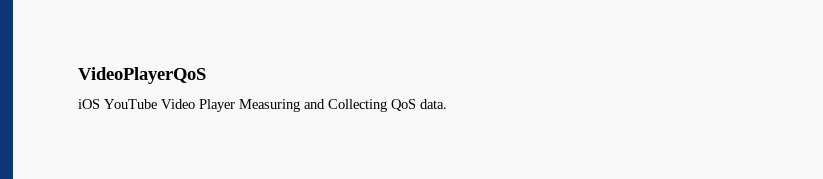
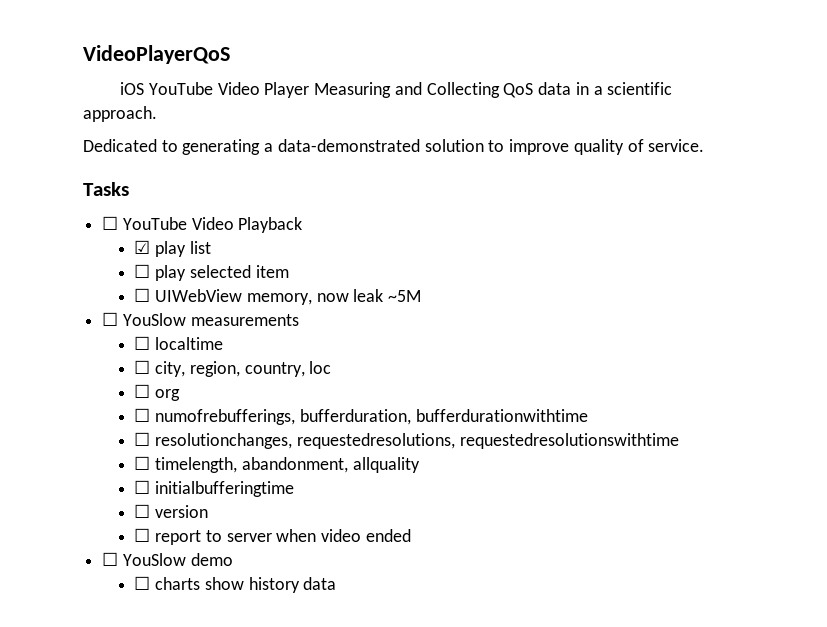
[420,99,447,109] data. -> [538,82,673,95] [83,106,157,122] [83,139,705,155] [83,182,129,196] [102,216,303,233] [134,240,211,257] [134,264,289,281] [134,288,421,305] [102,312,299,326] [134,336,224,350] [134,360,332,377] [134,384,181,401] [134,408,588,425] [134,432,679,449] [134,456,420,473] [134,480,295,497] [134,504,209,518] [134,528,411,545] [102,552,233,566] [134,576,337,593] data in a scientific approach. // Dedicated to generating a data-demonstrated solution to improve quality of service. // Tasks // ☐ YouTube Video Playback // ☑ play list // ☐ play selected item // ☐ UIWebView memory, now leak ~5M // ☐ YouSlow measurements // ☐ localtime // ☐ city, region, country, loc // ☐ org // ☐ numofrebufferings, bufferduration, bufferdurationwithtime // ☐ resolutionchanges, requestedresolutions, requestedresolutionswithtime // ☐ timelength, abandonment, allquality // ☐ initialbufferingtime // ☐ version // ☐ report to server when video ended // ☐ YouSlow demo // ☐ charts show history data

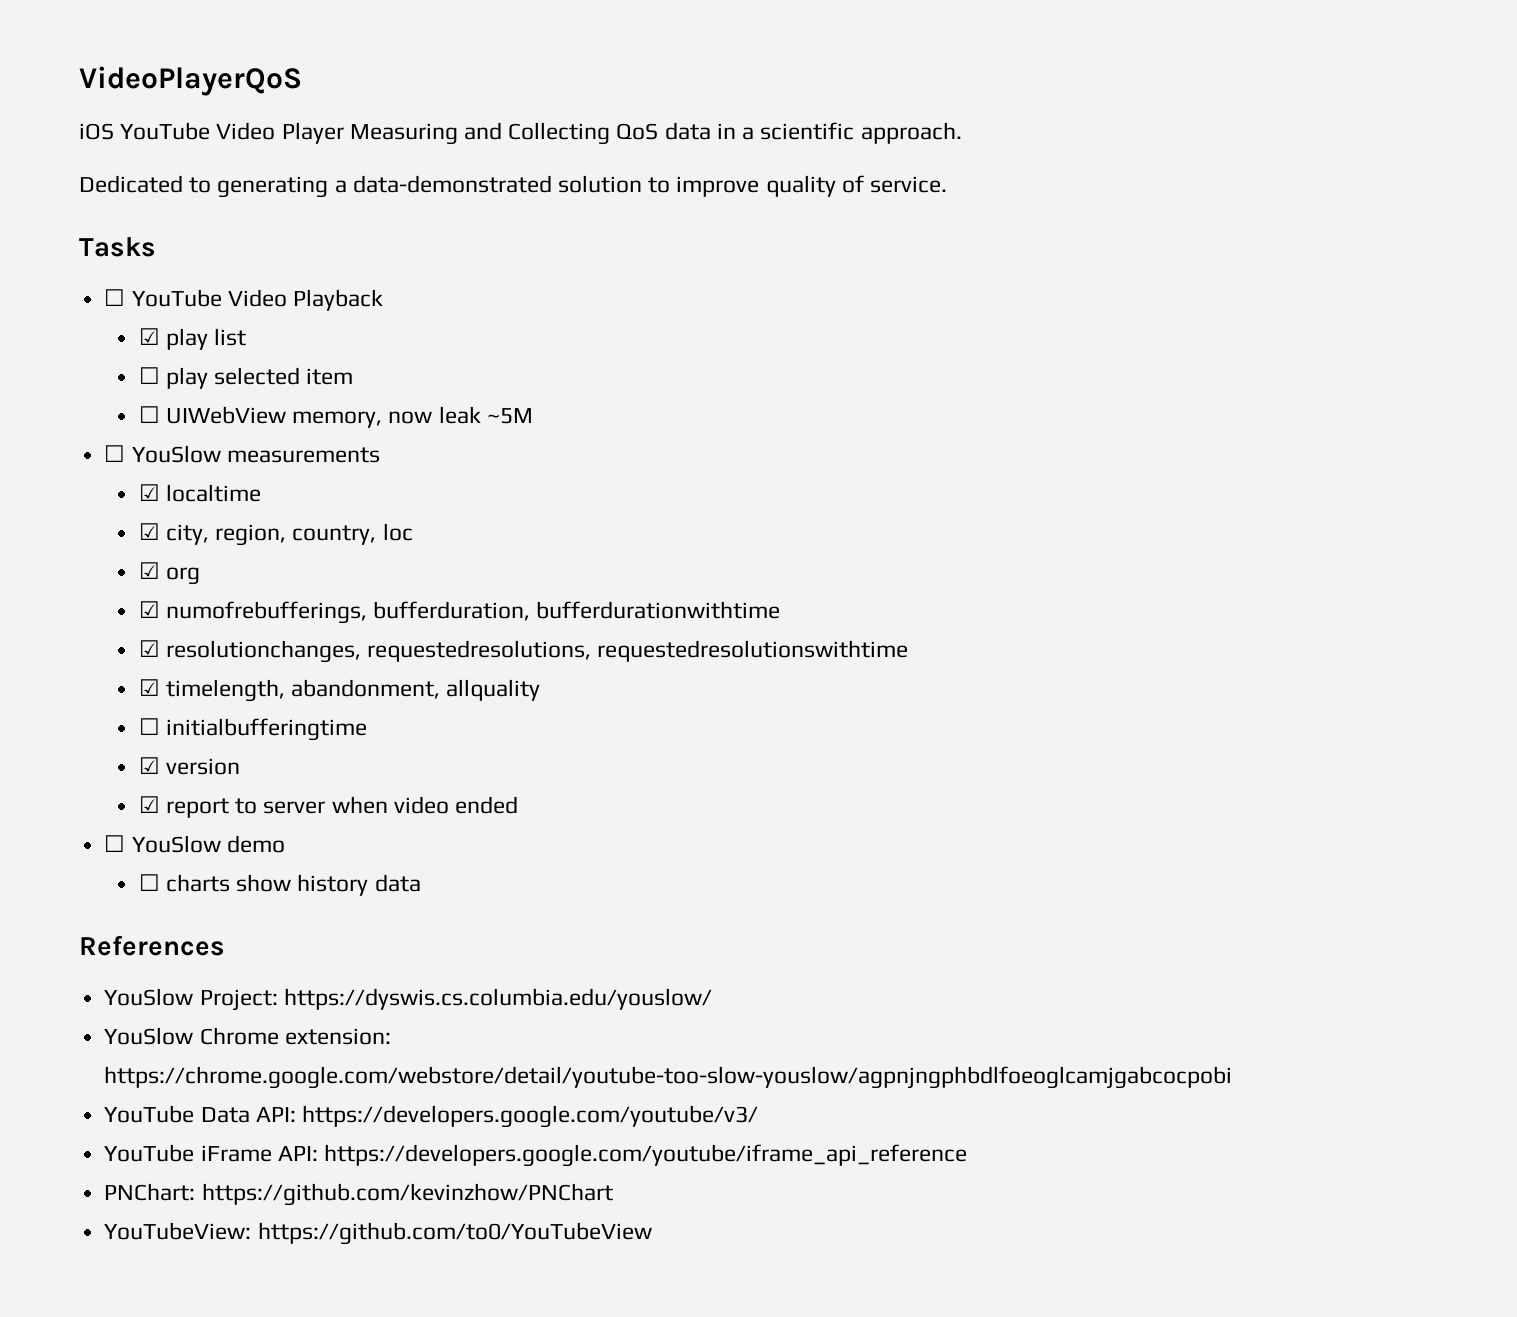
[134,336,151,350] ☐ -> [138,484,160,501] ☑
[134,360,151,374] ☐ -> [138,523,160,540] ☑
[134,384,151,398] ☐ -> [138,562,160,579] ☑
[134,408,151,422] ☐ -> [138,601,160,618] ☑
[134,432,151,446] ☐ -> [138,640,160,657] ☑
[134,456,151,470] ☐ -> [138,679,160,696] ☑
[134,504,151,518] ☐ -> [138,757,160,774] ☑
[134,528,151,542] ☐ -> [138,796,160,813] ☑
(337, 583) none -> [79,935,225,956] [104,988,712,1011] [104,1027,391,1045] [104,1066,1233,1089] [104,1105,758,1128] [104,1144,967,1167] [104,1183,613,1206] [104,1222,652,1245] // References // YouSlow Project: https://dyswis.cs.columbia.edu/youslow/ // YouSlow Chrome extension: https://chrome.google.com/webstore/detail/youtube-too-slow-youslow/agpnjngphbdlfoeoglcamjgabcocpobi // YouTube Data API: https://developers.google.com/youtube/v3/ // YouTube iFrame API: https://developers.google.com/youtube/iframe_api_reference // PNChart: https://github.com/kevinzhow/PNChart // YouTubeView: https://github.com/to0/YouTubeView

